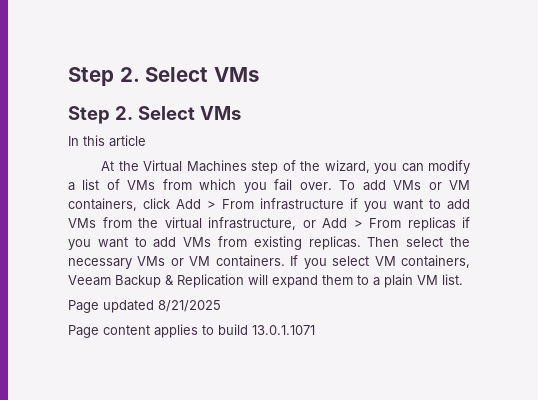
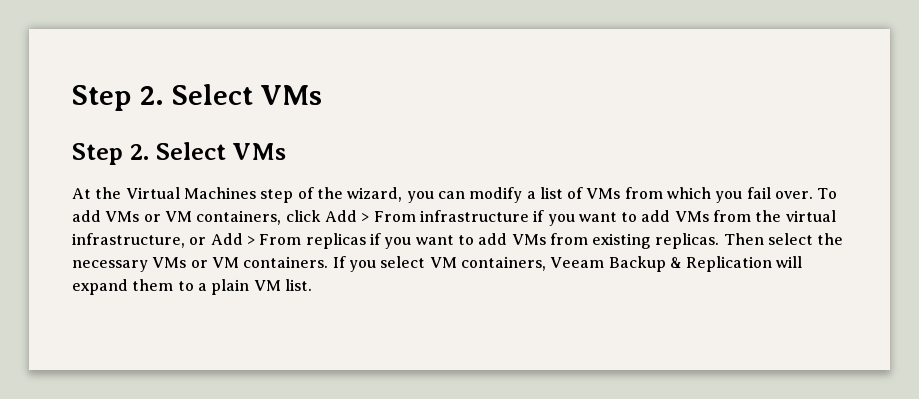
[68,135,146,147] // In this article -> (287, 151) none
[68,300,221,313] [68,324,315,338] // Page updated 8/21/2025 // Page content applies to build 13.0.1.1071 -> (312, 285) none

